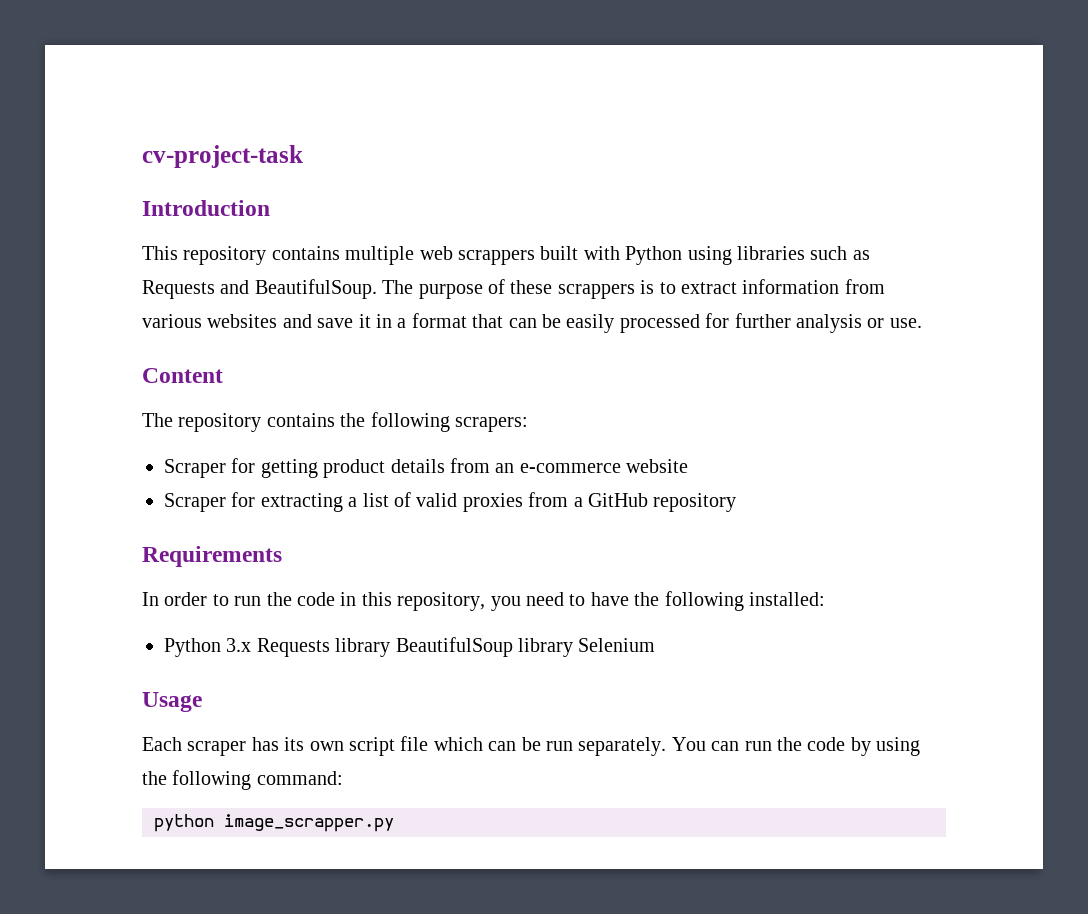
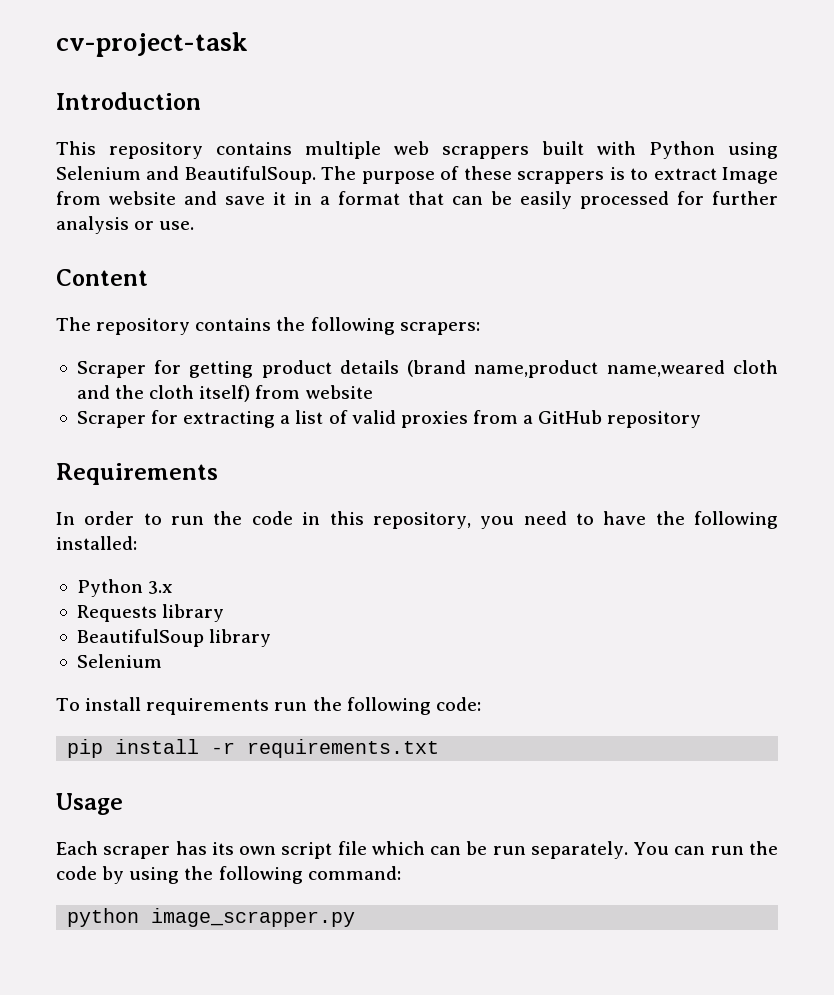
[736,246,870,260] [142,280,215,299] libraries such as Requests -> [56,166,141,180] Selenium
[742,279,885,294] [142,314,278,328] information from various websites -> [722,167,778,184] [56,191,176,205] Image from website
[450,458,621,473] from an e-commerce -> [407,360,778,378] [76,385,301,402] (brand name,product name,weared cloth and the cloth itself) from
(252, 645) none -> (174, 587) //
(391, 647) none -> (225, 613) //
[578,638,656,652] Selenium -> [76,654,162,668] [56,697,481,715] [67,739,440,758] // Selenium // To install requirements run the following code: // pip install -r requirements.txt

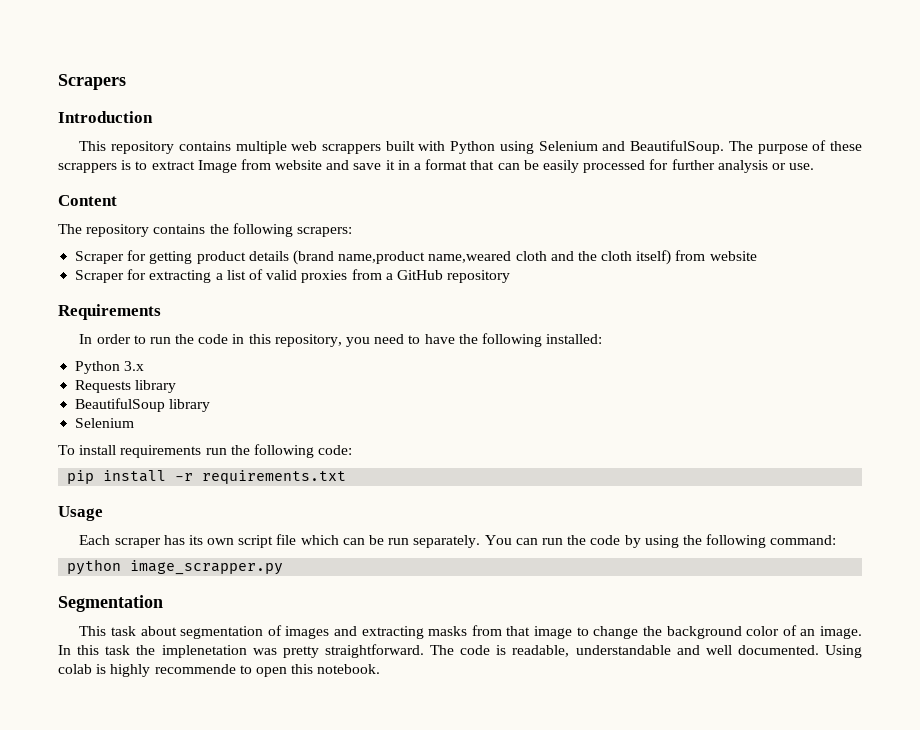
[56,32,248,57] cv-project-task -> [58,74,126,90] Scrapers
(356, 917) none -> [58,595,163,612] [79,625,862,639] [58,644,862,658] [58,664,381,677] // Segmentation // This task about segmentation of images and extracting masks from that image to change the background color of an image. In this task the implenetation was pretty straightforward. The code is readable, understandable and well documented. Using colab is highly recommende to open this notebook.

